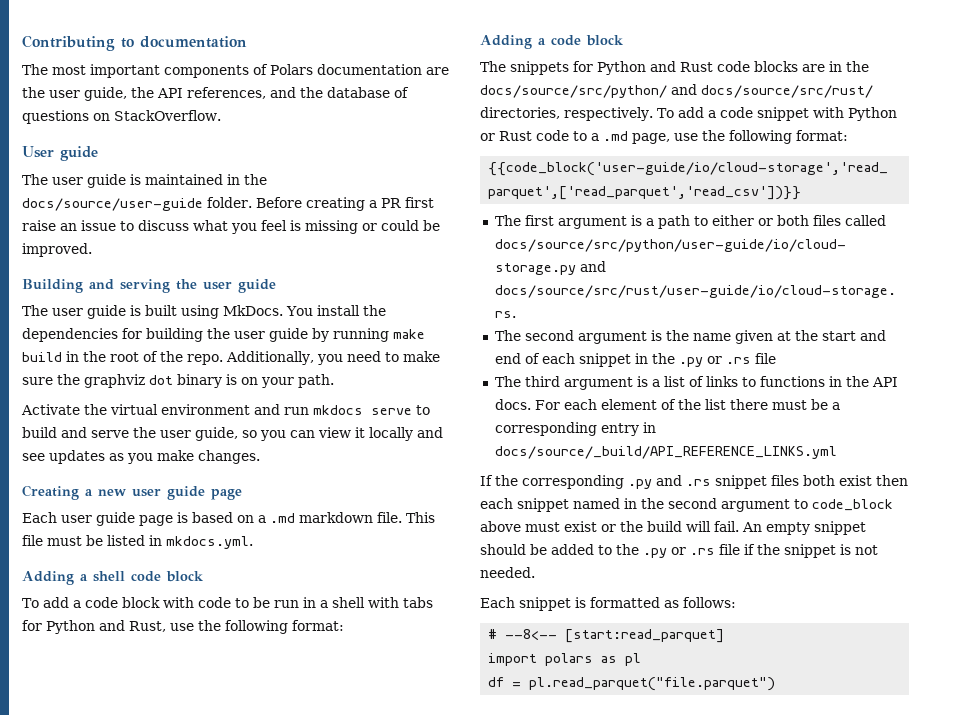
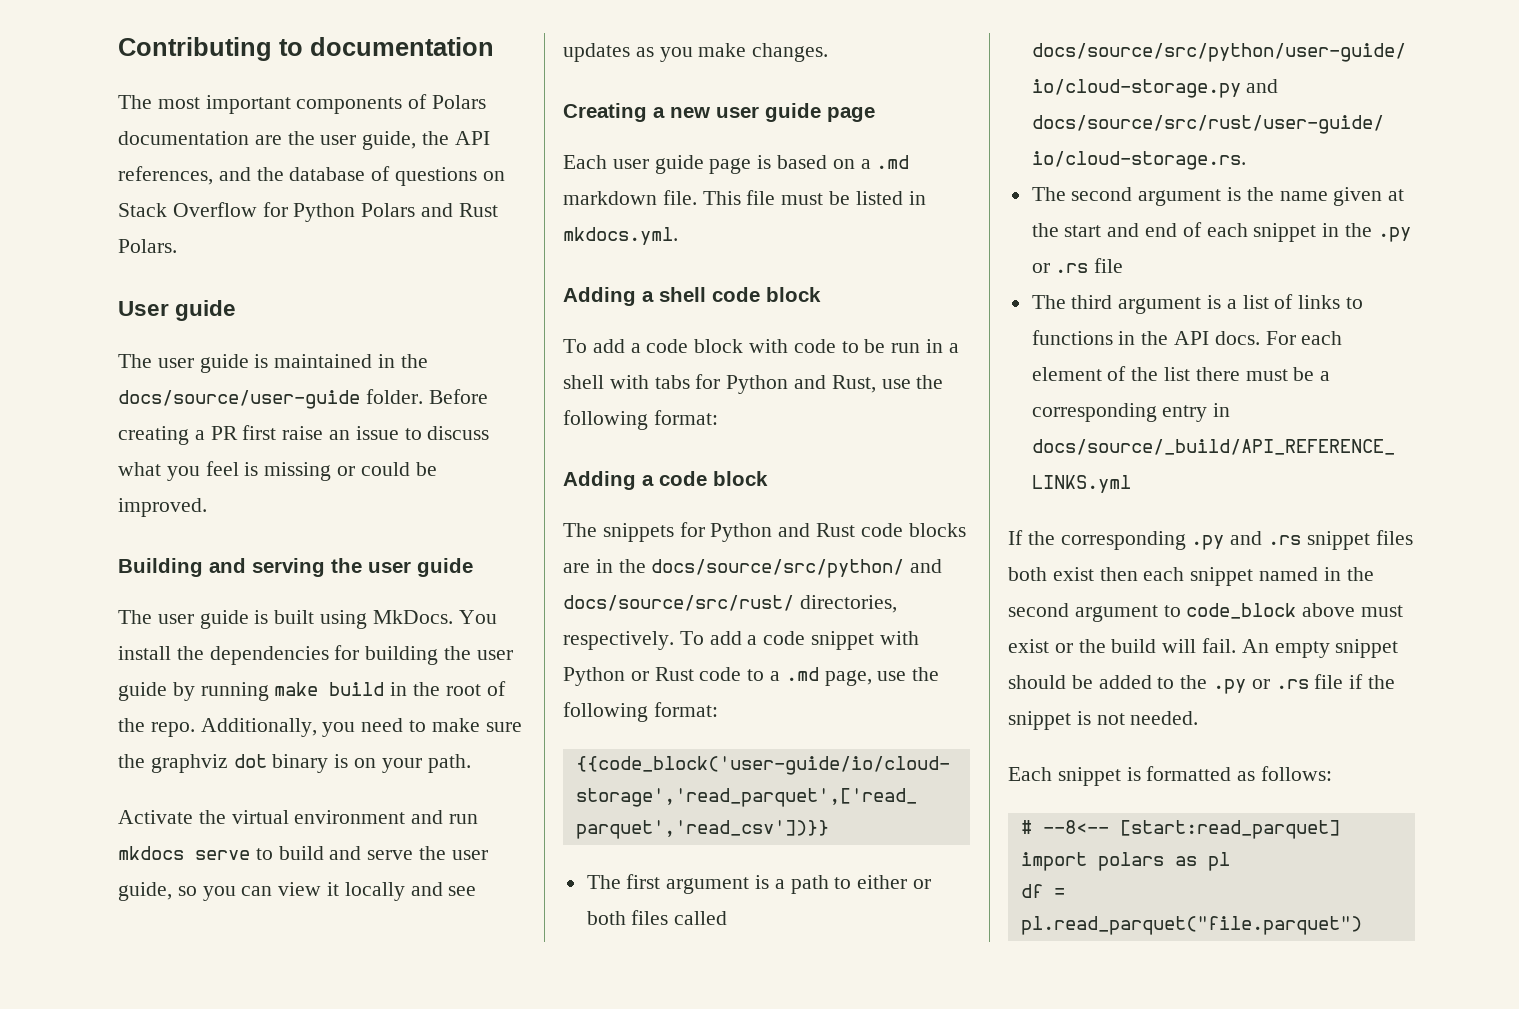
[114,110,221,121] StackOverflow. -> [118,202,498,222] [118,239,177,253] Stack Overflow for Python Polars and Rust Polars.

